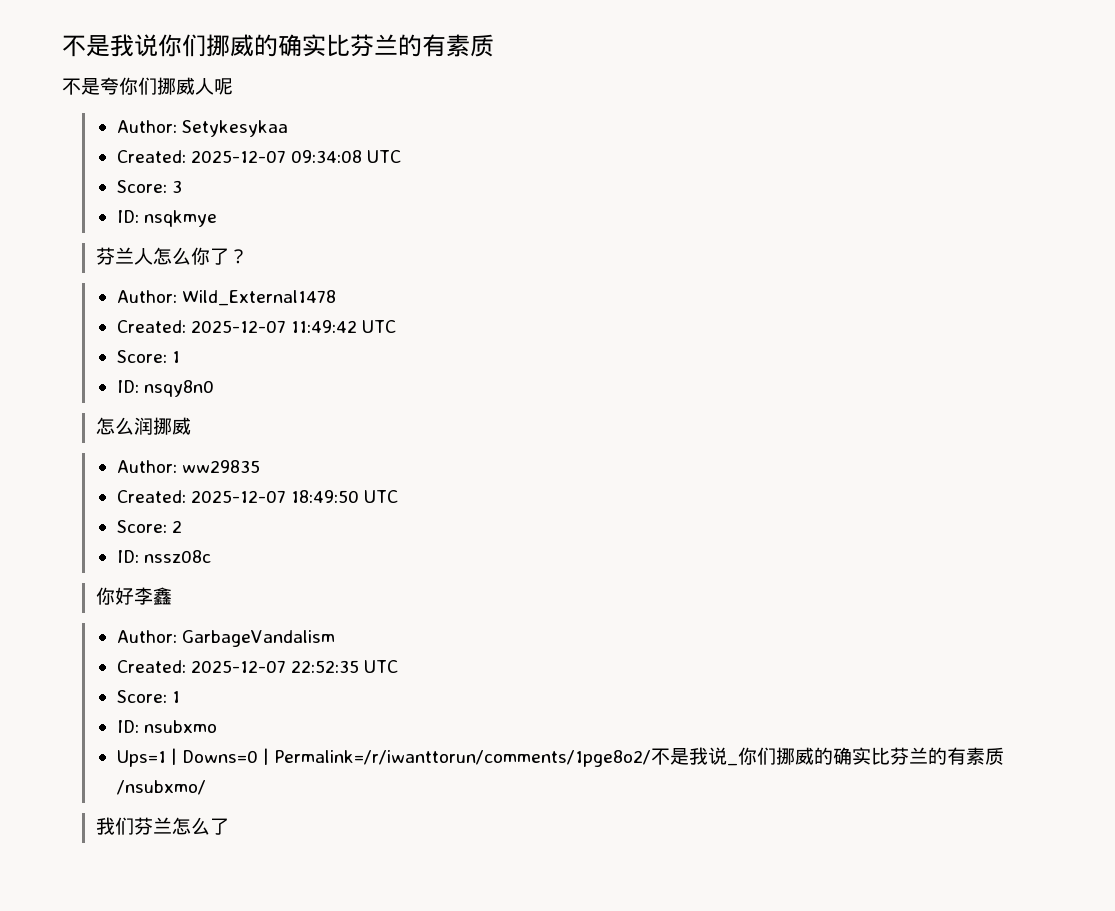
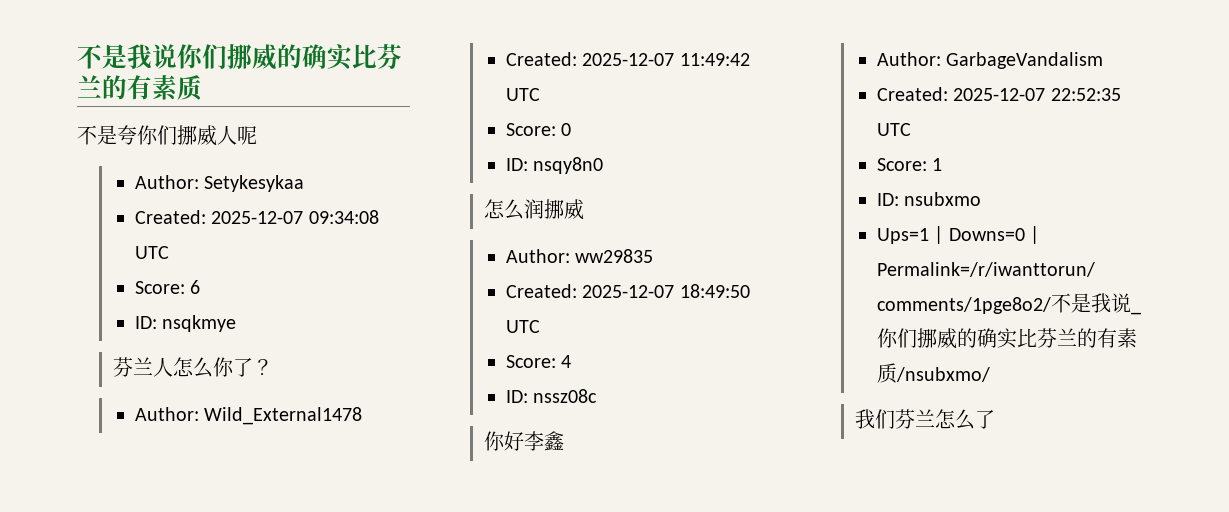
[171,180,182,193] 3 -> [190,280,201,294] 6
[171,351,180,363] 1 -> [561,123,572,136] 0
[171,520,182,533] 2 -> [561,355,572,368] 4

